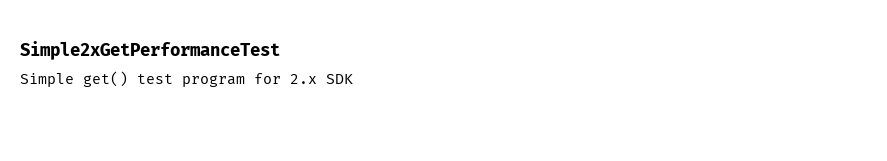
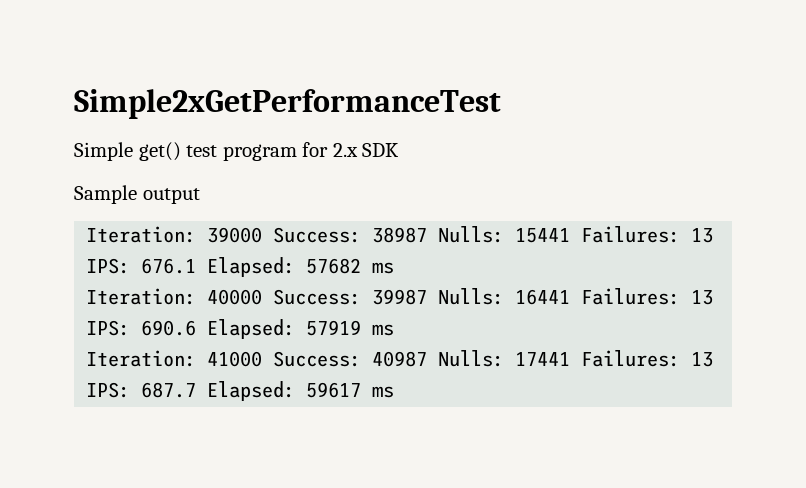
(353, 79) none -> [74,185,200,204] [86,226,714,243] [86,257,395,277] [86,288,714,305] [86,319,395,339] [86,350,714,367] [86,381,395,401] // Sample output // Iteration: 39000 Success: 38987 Nulls: 15441 Failures: 13 IPS: 676.1 Elapsed: 57682 ms // Iteration: 40000 Success: 39987 Nulls: 16441 Failures: 13 IPS: 690.6 Elapsed: 57919 ms // Iteration: 41000 Success: 40987 Nulls: 17441 Failures: 13 IPS: 687.7 Elapsed: 59617 ms

